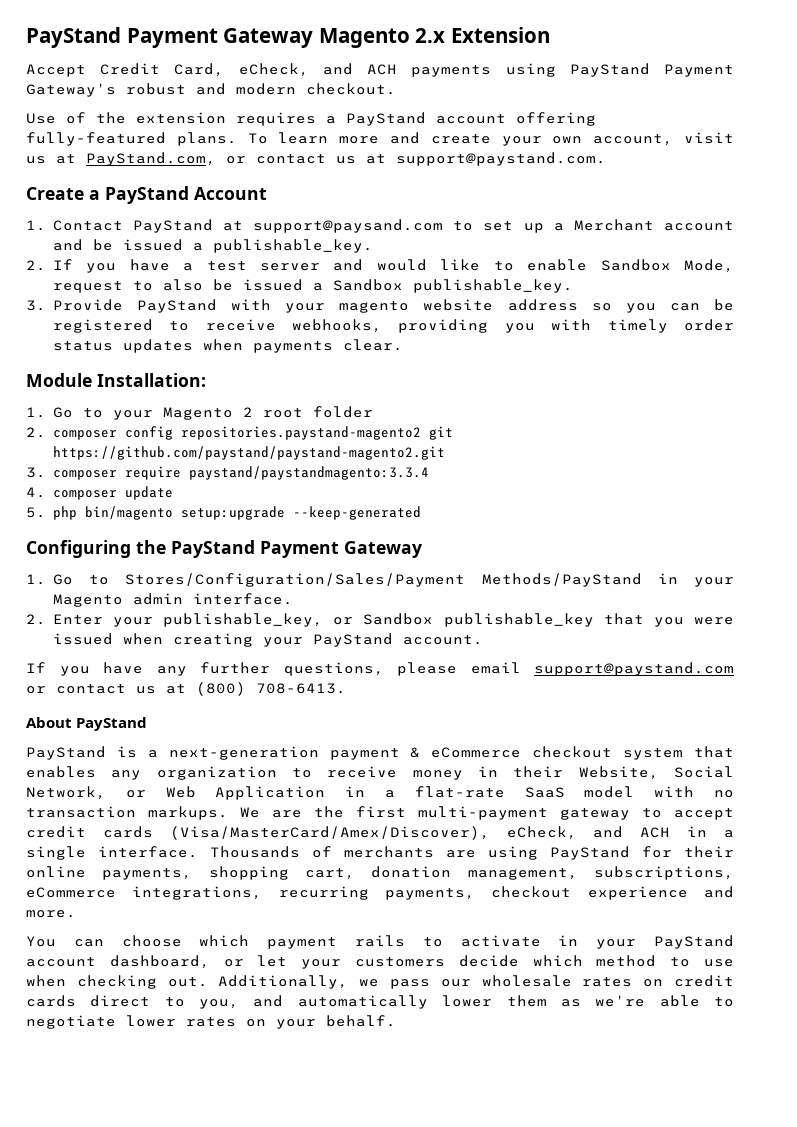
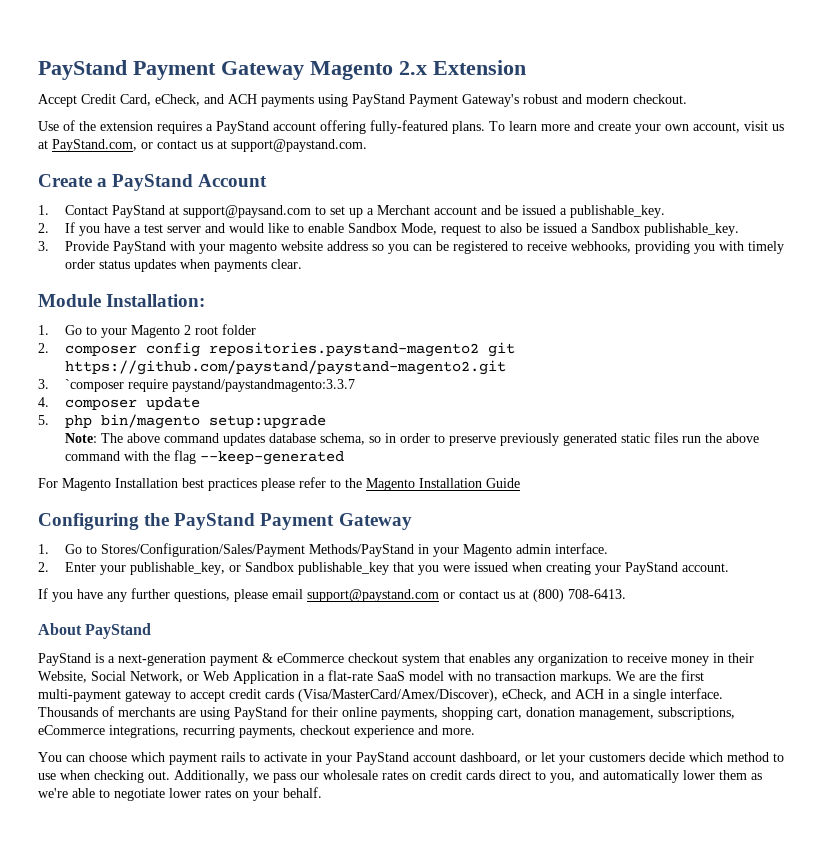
[52,466,429,480] composer require paystand/paystandmagento:3.3.4 -> [65,379,356,392] `composer require paystand/paystandmagento:3.3.7
[292,506,421,520] --keep-generated -> [65,432,760,446] [65,450,345,465] [38,477,520,491] // Note: The above command updates database schema, so in order to preserve previously generated static files run the above command with the flag --keep-generated // For Magento Installation best practices please refer to the Magento Installation Guide

